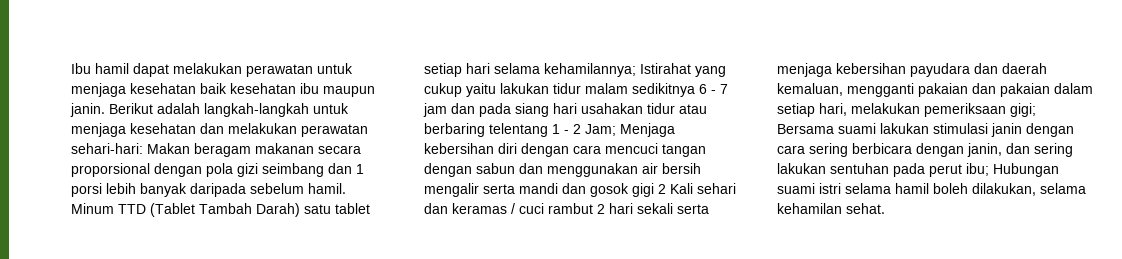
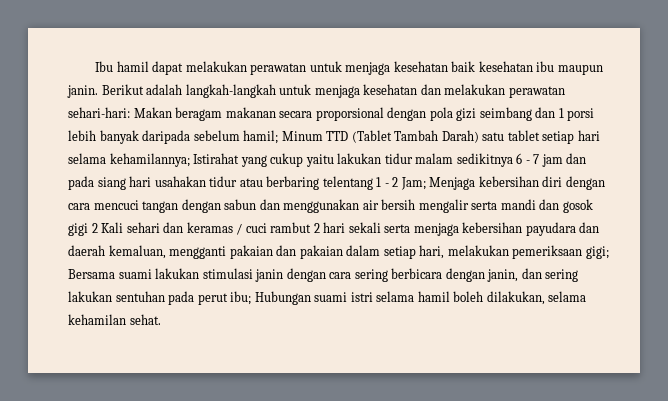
[308,183,346,194] hamil. -> [243,130,279,144] hamil;

